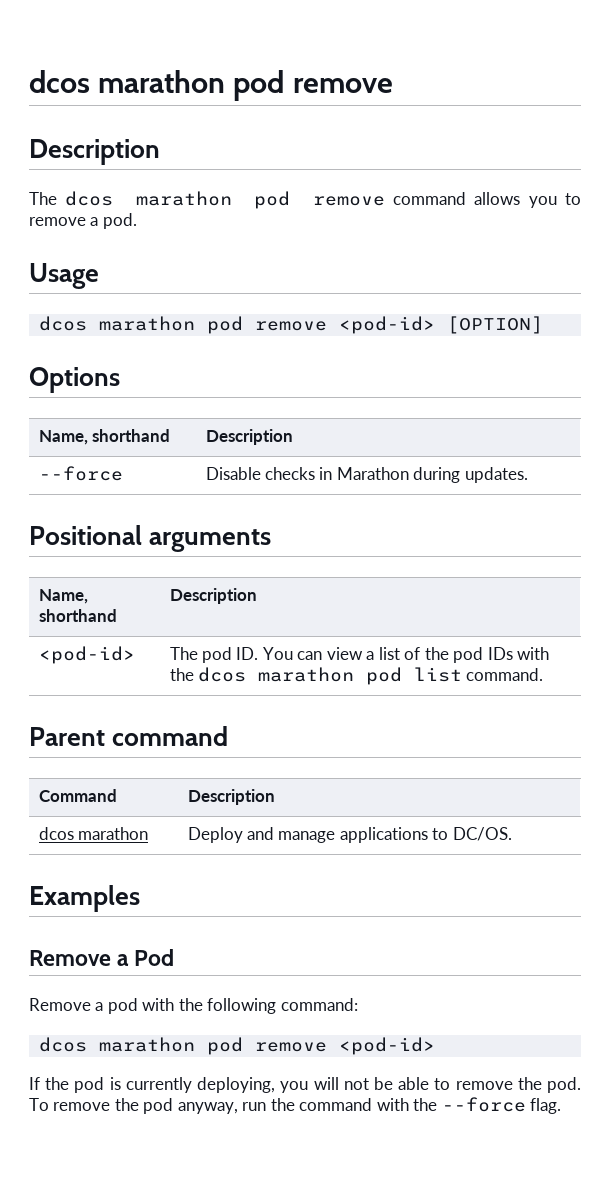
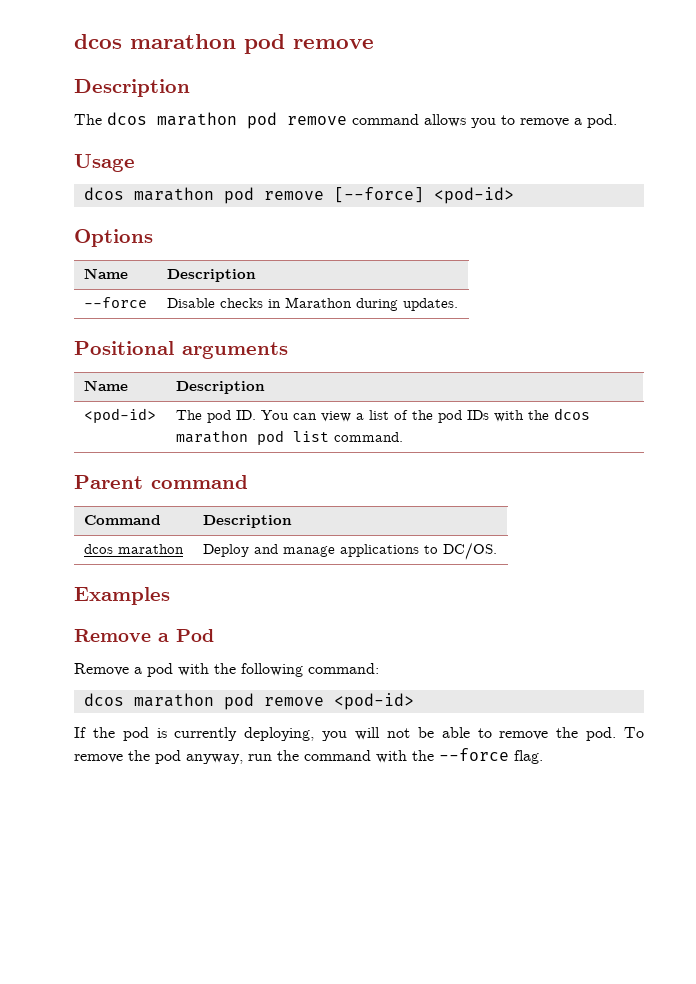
[338,316,543,334] <pod-id> [OPTION] -> [333,187,514,204] [--force] <pod-id>
[38,429,171,445] Name, shorthand -> [83,268,128,279] Name
[38,589,88,604] [38,609,117,622] Name, shorthand -> [83,380,128,391] Name

